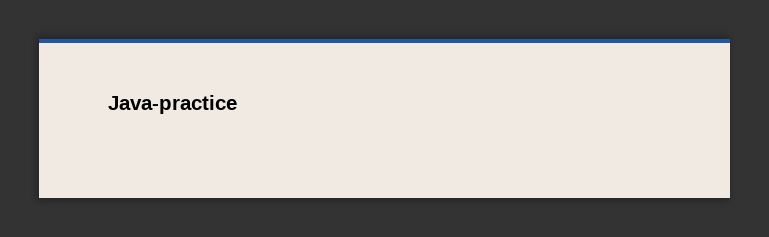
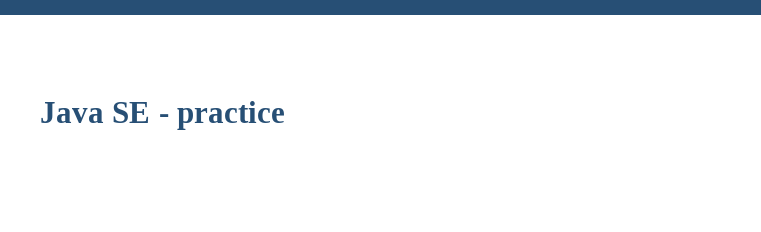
[108,95,237,114] Java-practice -> [40,101,286,130] Java SE - practice

